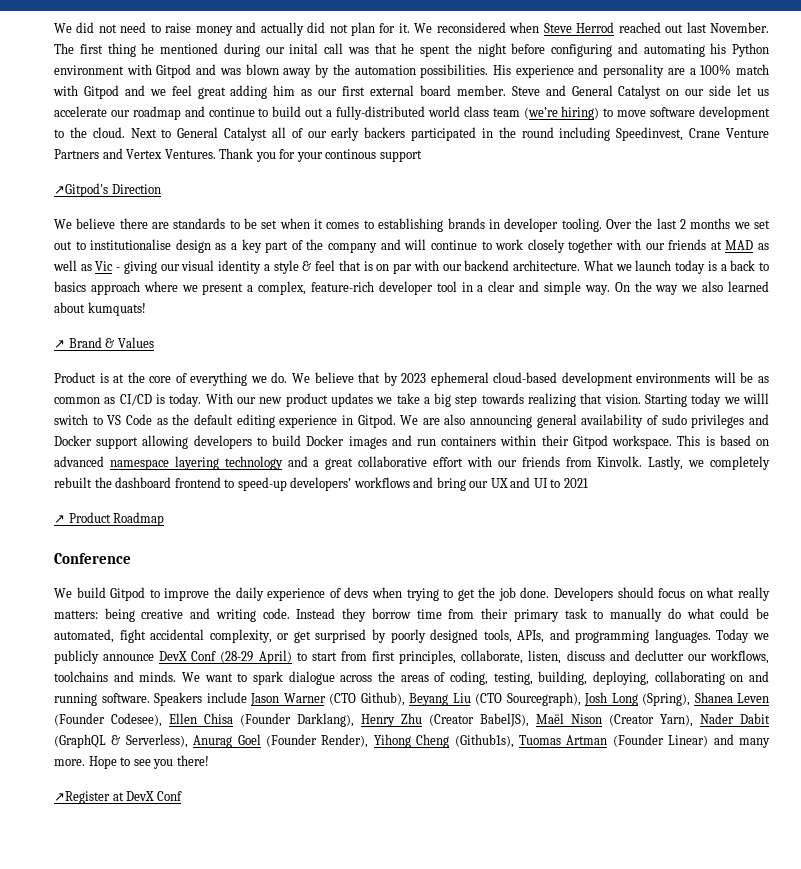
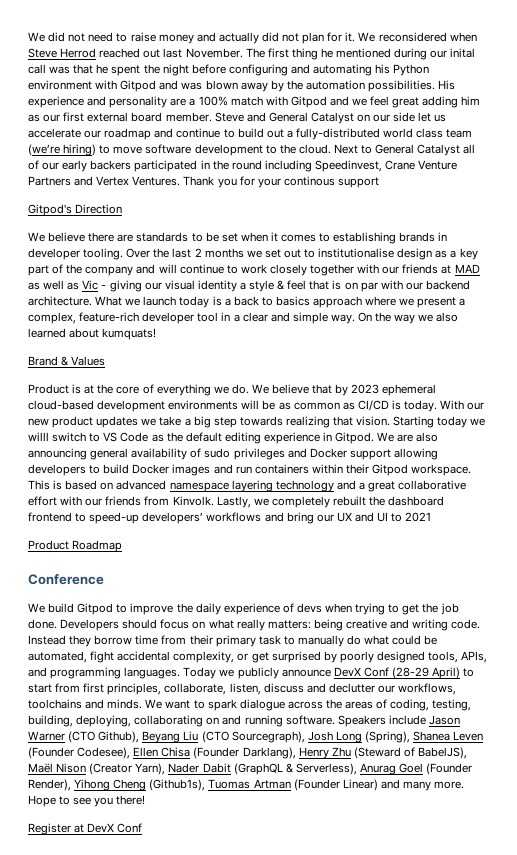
[54,183,108,197] ↗Gitpod's -> [28,204,72,216] Gitpod's
[54,340,65,348] ↗ -> (157, 334) none
[54,515,65,523] ↗ -> (432, 517) none
[429,714,474,726] (Creator -> [353,747,415,759] (Steward of
[54,791,110,804] ↗Register -> [28,823,71,835] Register

